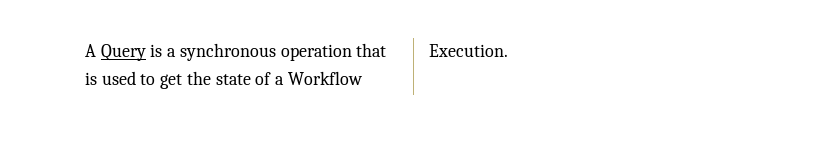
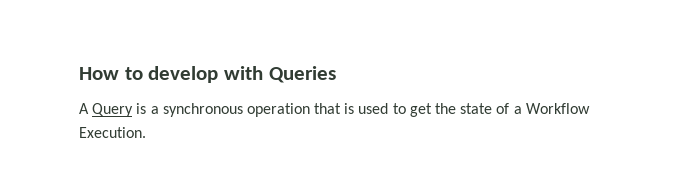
(85, 50) none -> [79,66,336,83] How to develop with Queries //

